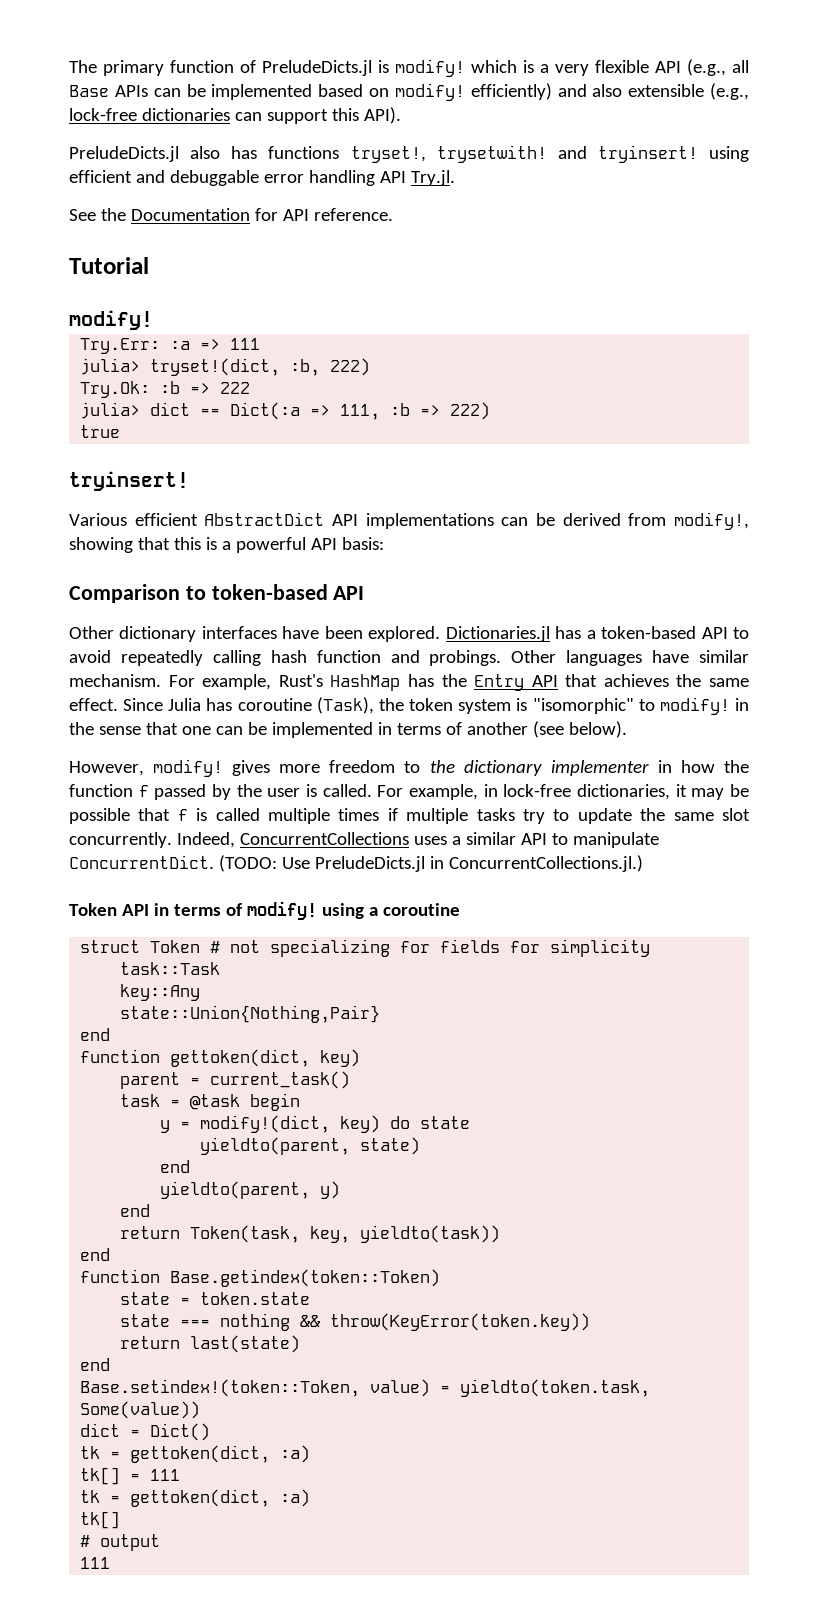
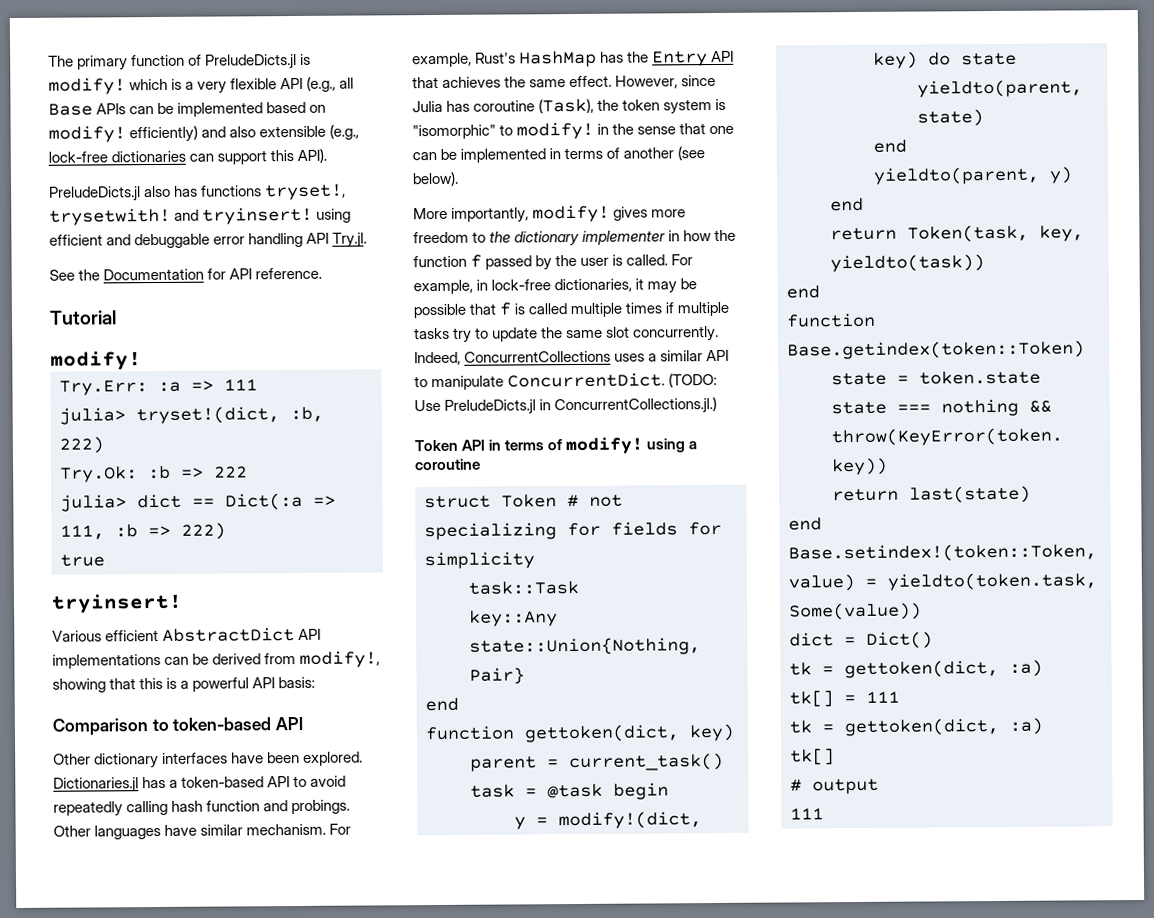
[123,698,164,711] Since -> [615,74,717,89] However, since
[69,761,144,776] However, -> [413,207,530,223] More importantly,

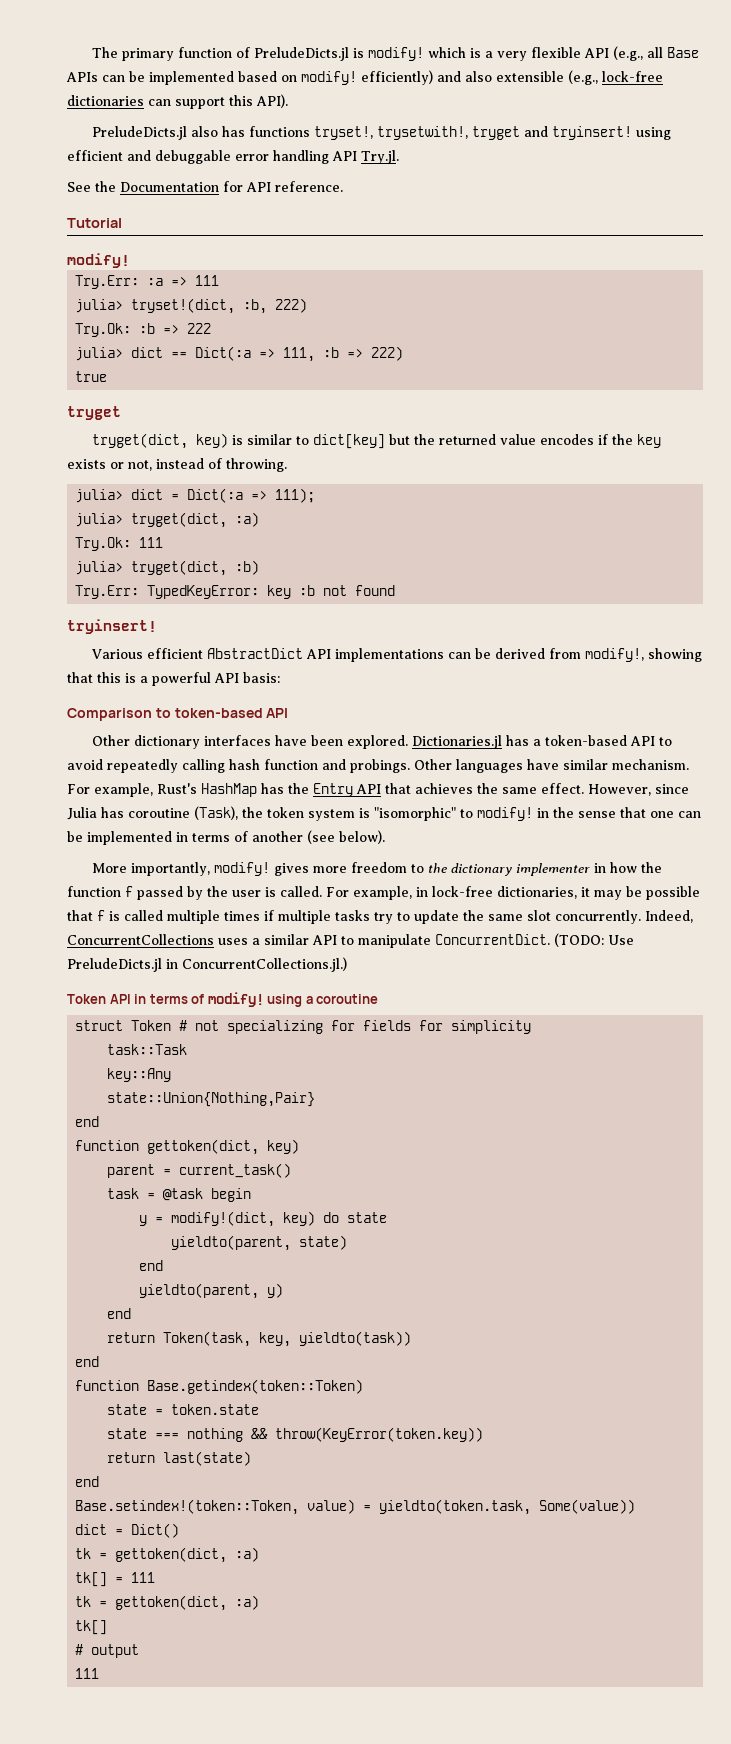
[49,207,171,226] trysetwith! -> [377,126,521,140] trysetwith!, tryget
(105, 560) none -> [67,406,121,420] [92,433,662,449] [67,458,287,472] [75,488,316,503] [75,512,260,528] [75,537,164,551] [75,560,260,576] [75,585,396,599] // tryget // tryget(dict, key) is similar to dict[key] but the returned value encodes if the key exists or not, instead of throwing. // julia> dict = Dict(:a => 111); // julia> tryget(dict, :a) // Try.Ok: 111 // julia> tryget(dict, :b) // Try.Err: TypedKeyError: key :b not found

